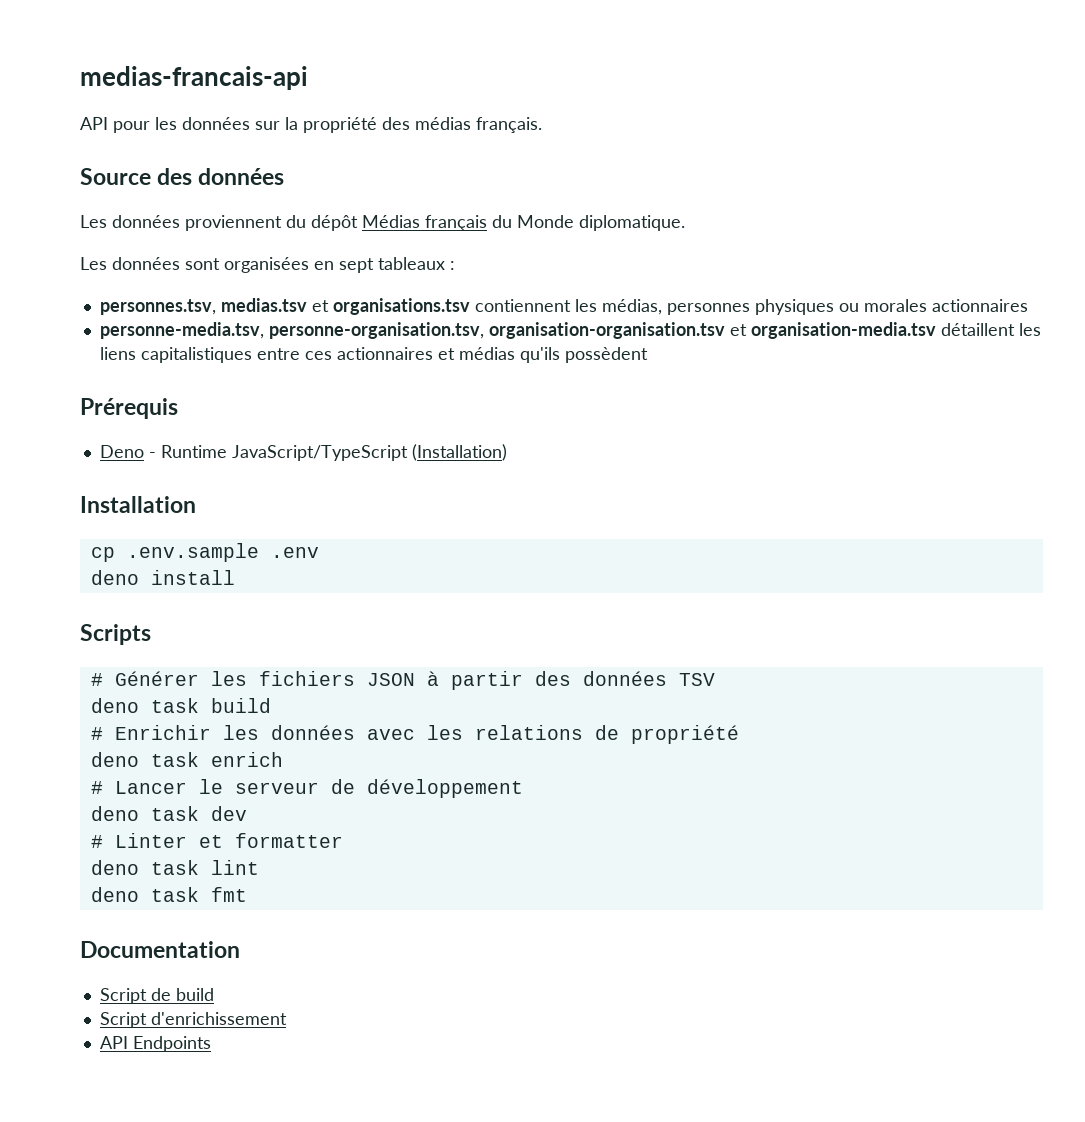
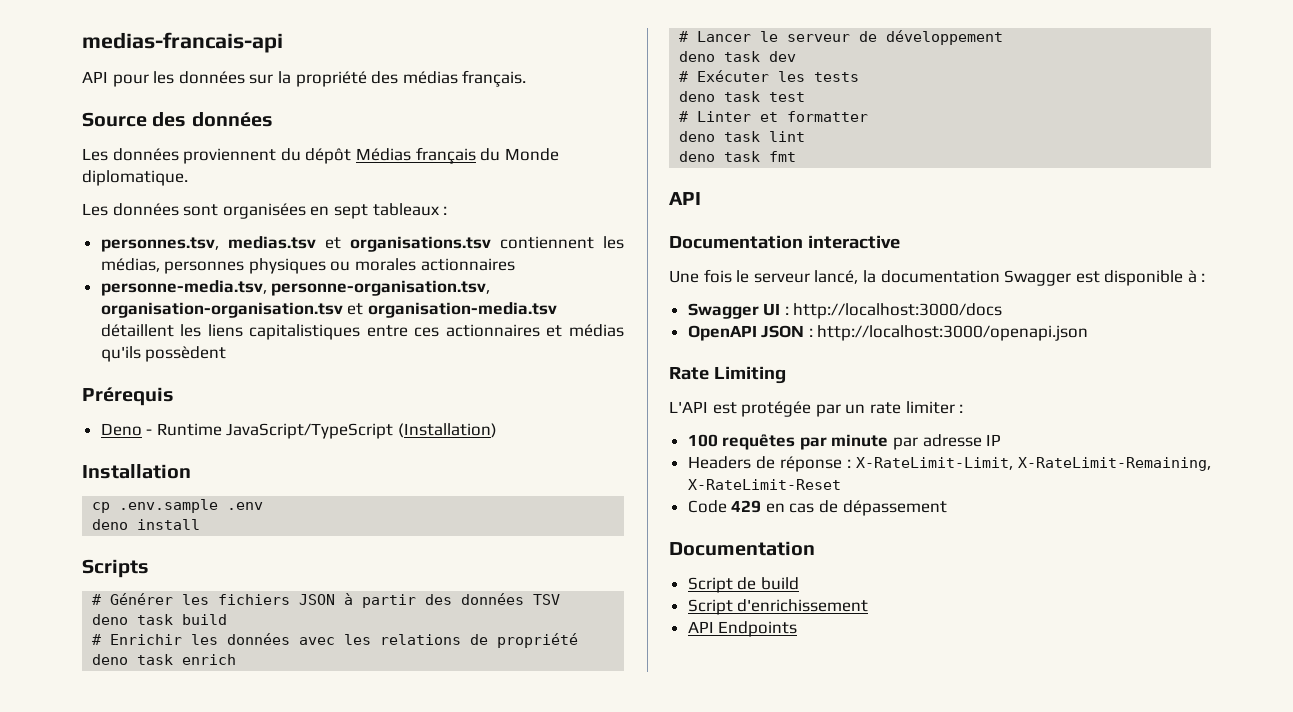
(247, 813) none -> [679,70,860,82] [679,91,806,102] // # Exécuter les tests // deno task test
(247, 894) none -> [669,192,701,205] [669,235,900,249] [669,269,1206,286] [687,303,1003,319] [687,325,1089,341] [669,366,786,384] [669,401,964,417] [687,434,1002,450] [687,456,1211,472] [687,479,841,490] [687,500,947,516] // API // Documentation interactive // Une fois le serveur lancé, la documentation Swagger est disponible à : // Swagger UI : http://localhost:3000/docs // OpenAPI JSON : http://localhost:3000/openapi.json // Rate Limiting // L'API est protégée par un rate limiter : // 100 requêtes par minute par adresse IP // Headers de réponse : X-RateLimit-Limit, X-RateLimit-Remaining, X-RateLimit-Reset // Code 429 en cas de dépassement

